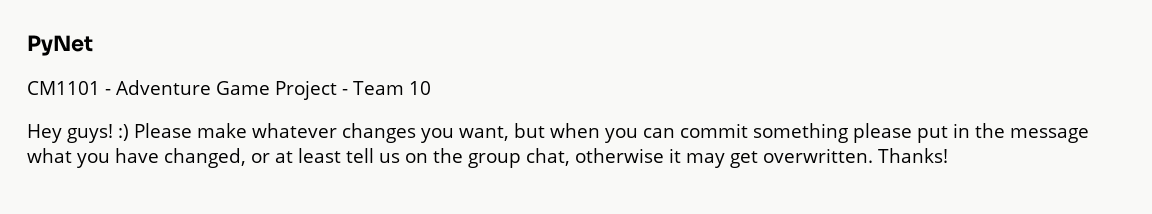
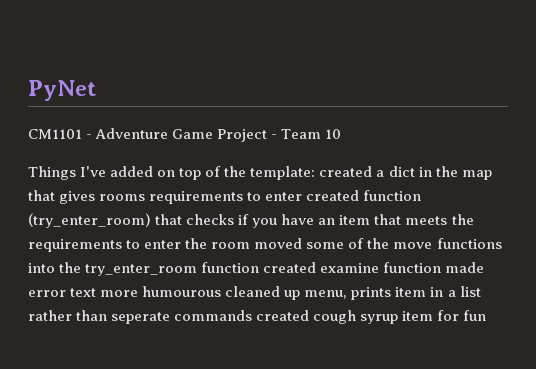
[27,123,1089,143] [27,148,948,168] Hey guys! :) Please make whatever changes you want, but when you can commit something please put in the message what you have changed, or at least tell us on the group chat, otherwise it may get overwritten. Thanks! -> [28,166,492,180] [28,190,422,204] [28,213,474,228] [28,238,502,252] [28,262,485,276] [28,286,481,300] [28,310,487,324] Things I've added on top of the template: created a dict in the map that gives rooms requirements to enter created function (try_enter_room) that checks if you have an item that meets the requirements to enter the room moved some of the move functions into the try_enter_room function created examine function made error text more humourous cleaned up menu, prints item in a list rather than seperate commands created cough syrup item for fun

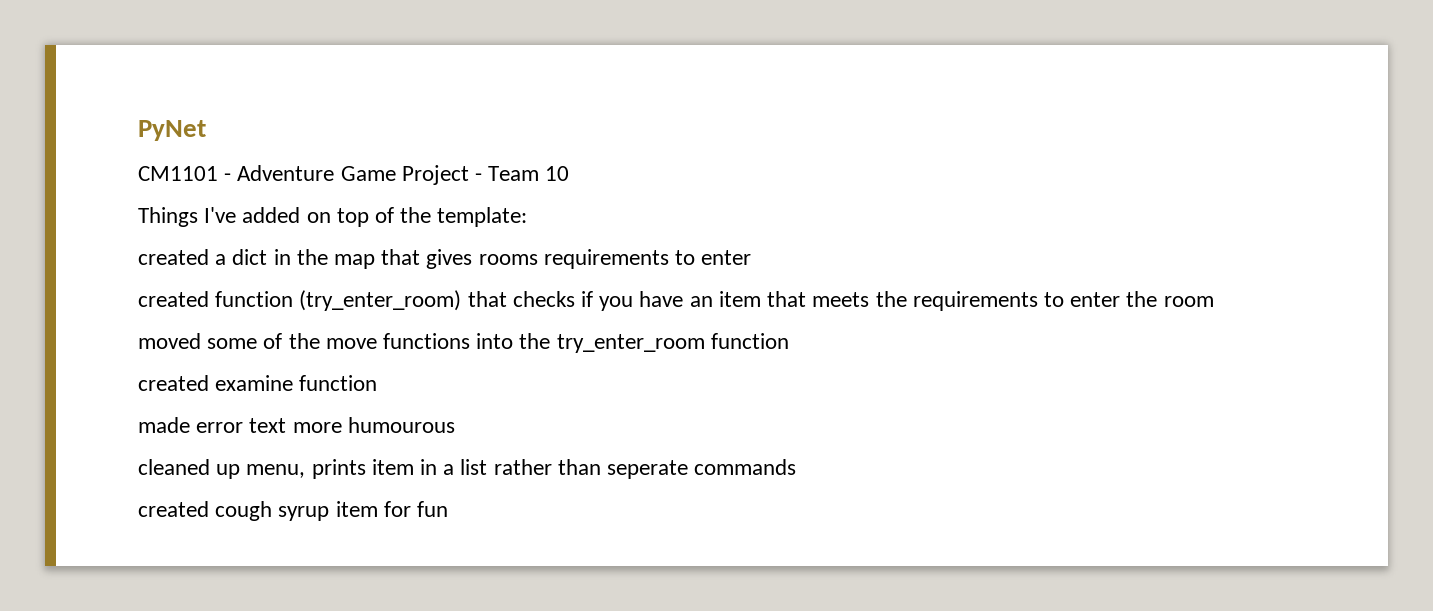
(316, 173) none -> (528, 217) //
(303, 196) none -> (752, 257) //
(251, 245) none -> (1214, 301) //
(260, 267) none -> (789, 341) //
(442, 267) none -> (378, 383) //
(222, 291) none -> (455, 425) //
(253, 315) none -> (797, 467) //

